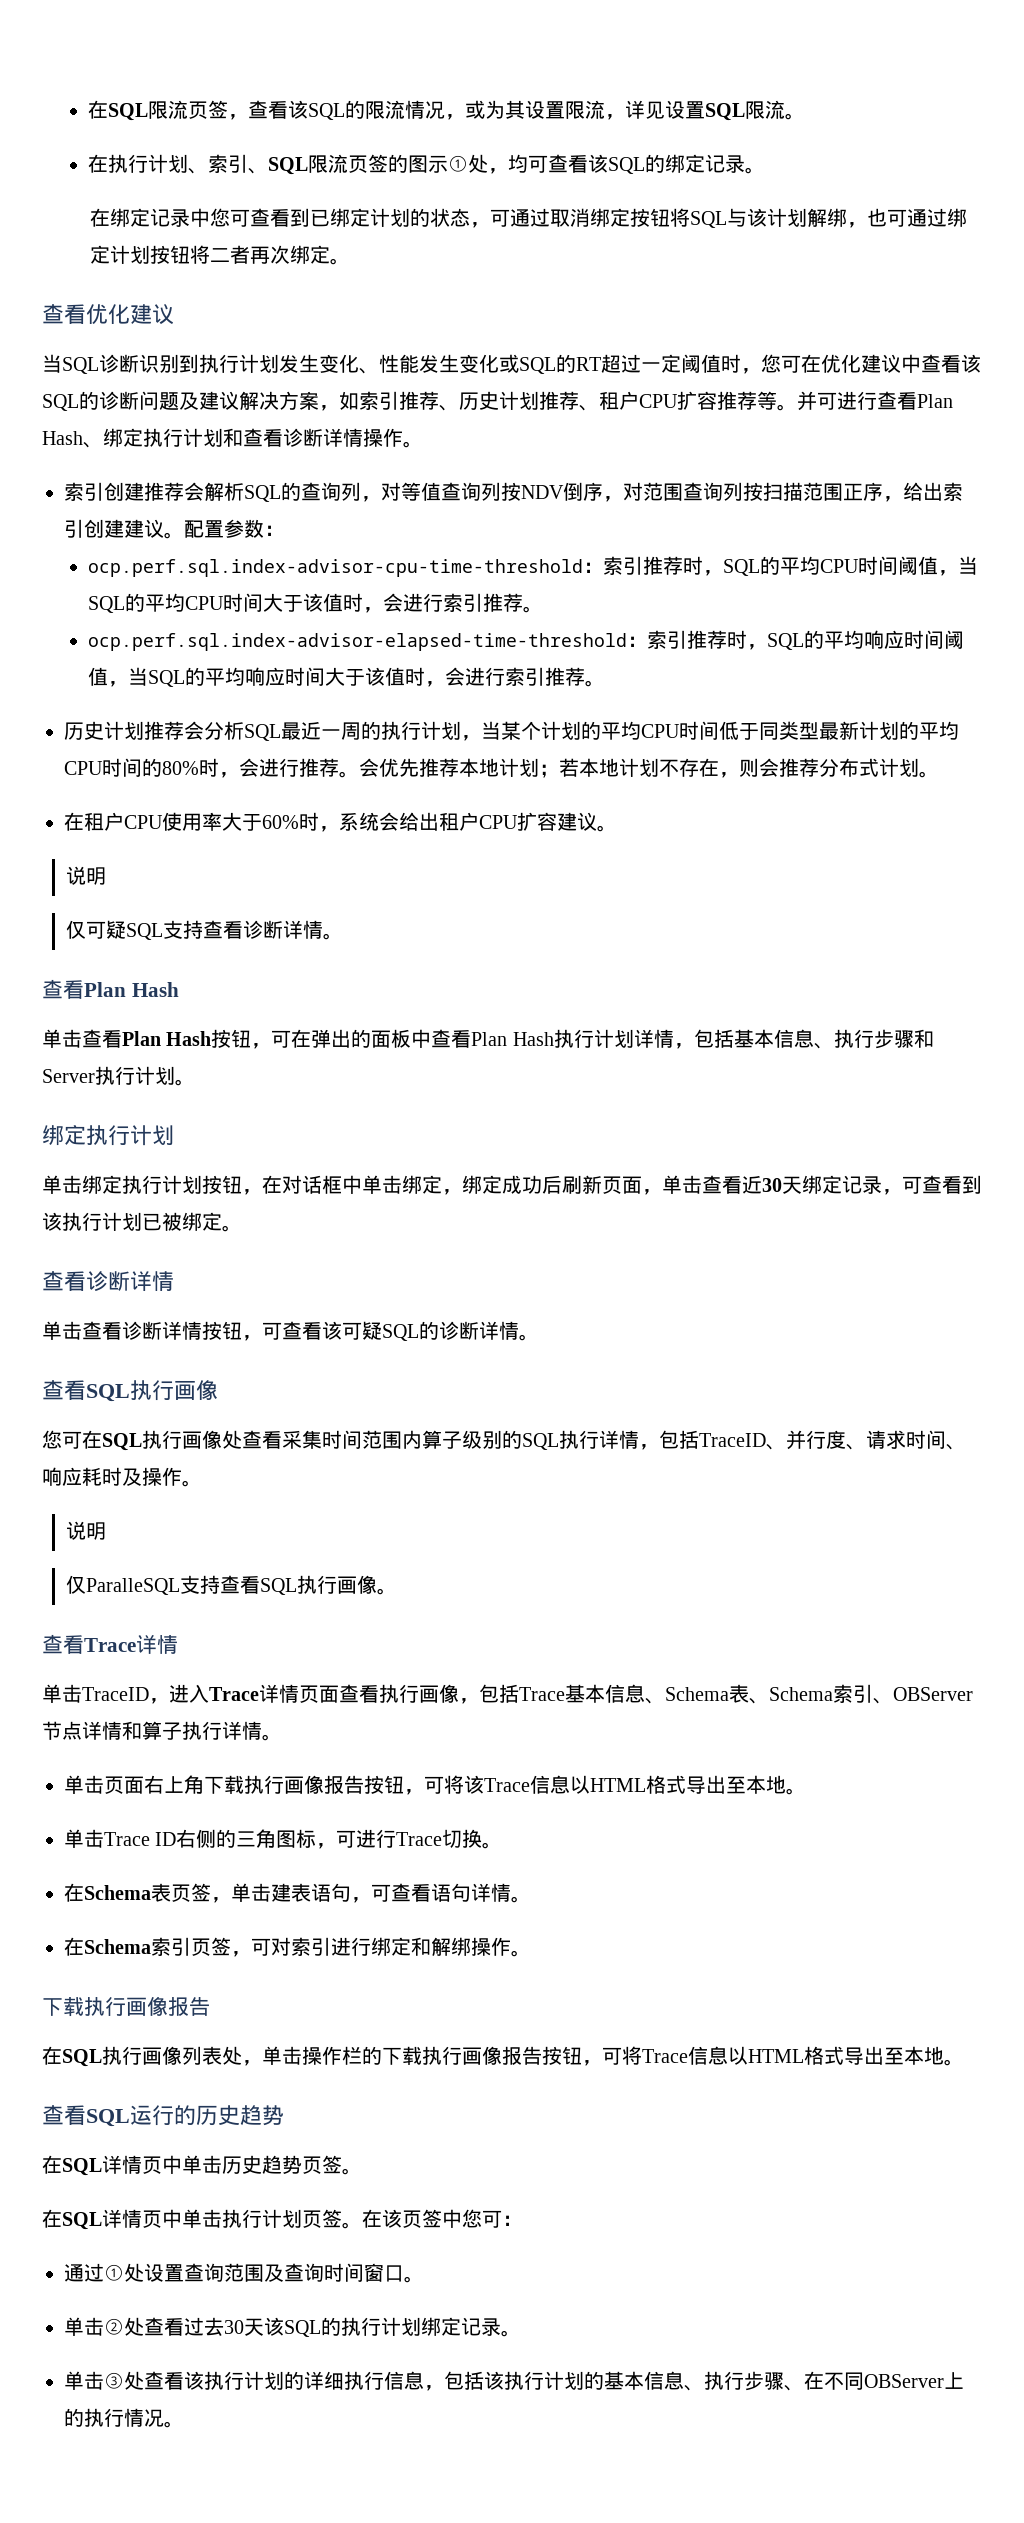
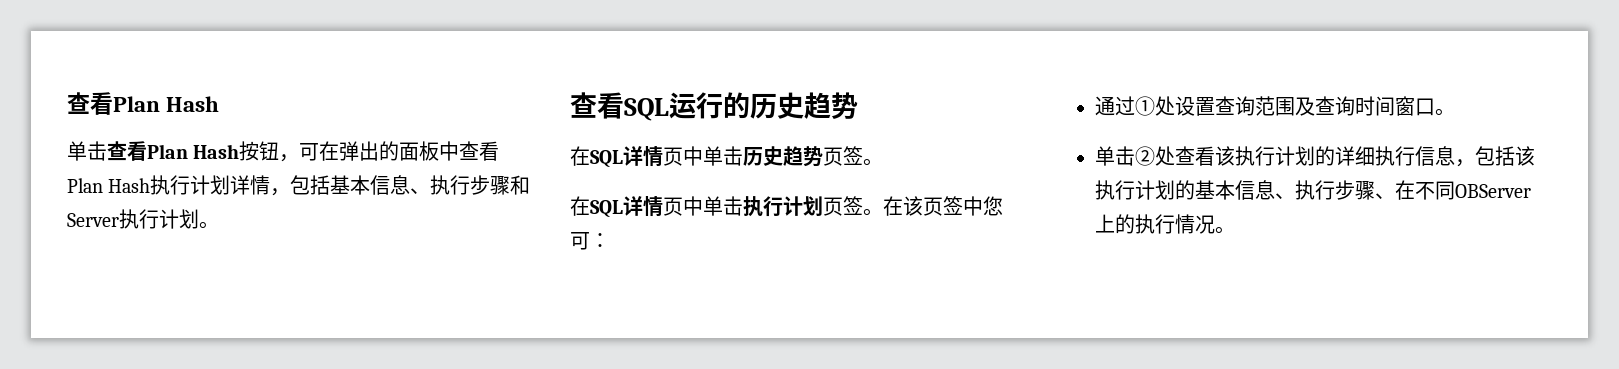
[87,100,805,121] [87,154,765,175] [89,208,967,228] [89,245,350,265] [42,304,174,325] [42,354,981,374] [42,391,953,411] [42,428,423,448] [64,482,963,502] [64,519,284,539] [87,556,978,577] [87,593,543,613] [87,630,964,651] [87,667,605,687] [64,721,959,741] [64,758,939,778] [64,812,617,832] [65,866,106,885] [65,920,343,940] 在SQL限流页签，查看该SQL的限流情况，或为其设置限流，详见设置SQL限流。 // 在执行计划、索引、SQL限流页签的图示①处，均可查看该SQL的绑定记录。 // 在绑定记录中您可查看到已绑定计划的状态，可通过取消绑定按钮将SQL与该计划解绑，也可通过绑定计划按钮将二者再次绑定。 // 查看优化建议 // 当SQL诊断识别到执行计划发生变化、性能发生变化或SQL的RT超过一定阈值时，您可在优化建议中查看该SQL的诊断问题及建议解决方案，如索引推荐、历史计划推荐、租户CPU扩容推荐等。并可进行查看Plan Hash、绑定执行计划和查看诊断详情操作。 // 索引创建推荐会解析SQL的查询列，对等值查询列按NDV倒序，对范围查询列按扫描范围正序，给出索引创建建议。配置参数： // ocp.perf.sql.index-advisor-cpu-time-threshold：索引推荐时，SQL的平均CPU时间阈值，当SQL的平均CPU时间大于该值时，会进行索引推荐。 // ocp.perf.sql.index-advisor-elapsed-time-threshold：索引推荐时，SQL的平均响应时间阈值，当SQL的平均响应时间大于该值时，会进行索引推荐。 // 历史计划推荐会分析SQL最近一周的执行计划，当某个计划的平均CPU时间低于同类型最新计划的平均CPU时间的80%时，会进行推荐。会优先推荐本地计划；若本地计划不存在，则会推荐分布式计划。 // 在租户CPU使用率大于60%时，系统会给出租户CPU扩容建议。 // 说明 // 仅可疑SQL支持查看诊断详情。 // -> (67, 103) none
[42,1125,174,1146] [42,1175,982,1195] [42,1212,242,1232] [42,1271,174,1292] [42,1321,539,1341] [42,1380,218,1402] [42,1430,966,1451] [42,1467,202,1487] [65,1521,106,1540] [65,1575,397,1595] [42,1634,178,1654] [42,1684,973,1704] [42,1721,282,1741] [64,1775,806,1795] [64,1829,503,1849] [64,1883,531,1903] [64,1937,531,1957] [42,1996,210,2017] [42,2046,964,2067] // 绑定执行计划 // 单击绑定执行计划按钮，在对话框中单击绑定，绑定成功后刷新页面，单击查看近30天绑定记录，可查看到该执行计划已被绑定。 // 查看诊断详情 // 单击查看诊断详情按钮，可查看该可疑SQL的诊断详情。 // 查看SQL执行画像 // 您可在SQL执行画像处查看采集时间范围内算子级别的SQL执行详情，包括TraceID、并行度、请求时间、响应耗时及操作。 // 说明 // 仅ParalleSQL支持查看SQL执行画像。 // 查看Trace详情 // 单击TraceID，进入Trace详情页面查看执行画像，包括Trace基本信息、Schema表、Schema索引、OBServer节点详情和算子执行详情。 // 单击页面右上角下载执行画像报告按钮，可将该Trace信息以HTML格式导出至本地。 // 单击Trace ID右侧的三角图标，可进行Trace切换。 // 在Schema表页签，单击建表语句，可查看语句详情。 // 在Schema索引页签，可对索引进行绑定和解绑操作。 // 下载执行画像报告 // 在SQL执行画像列表处，单击操作栏的下载执行画像报告按钮，可将Trace信息以HTML格式导出至本地。 -> (219, 225) none
[184,2317,521,2337] [64,2371,184,2390] 过去30天该SQL的执行计划绑定记录。 // 单击③处查看 -> (1215, 156) none

